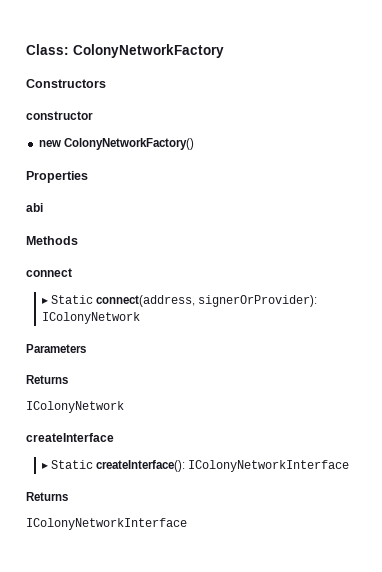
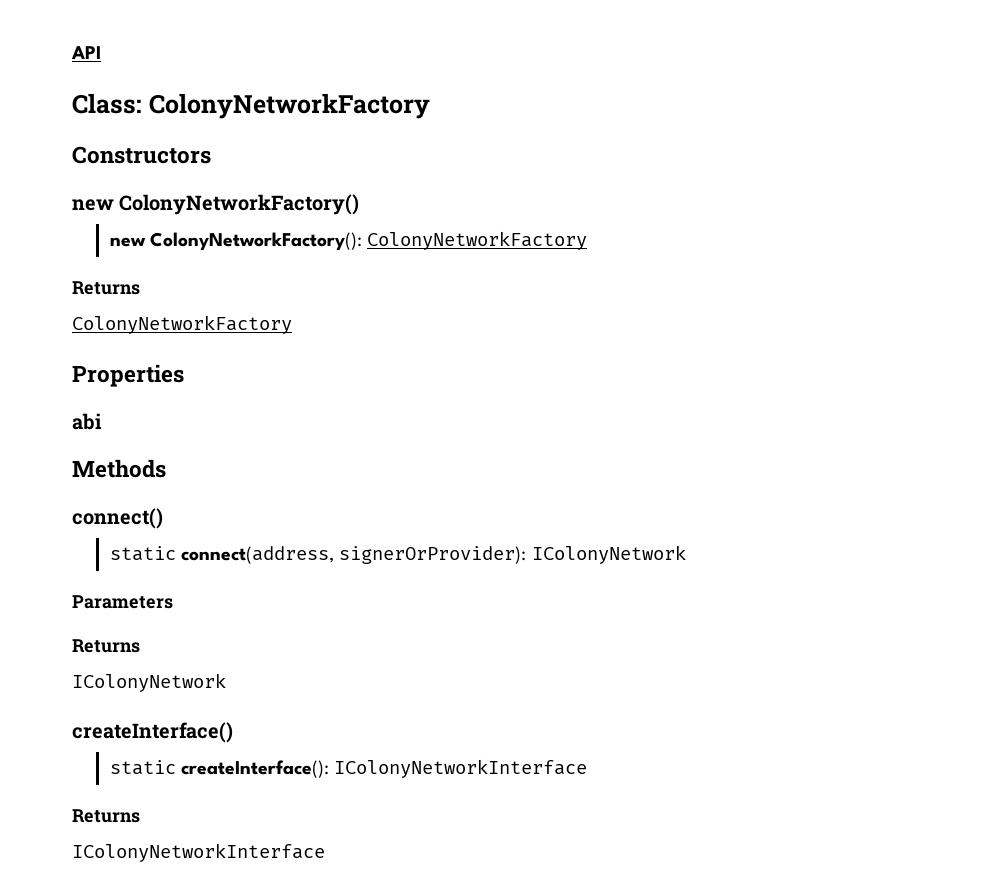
(26, 49) none -> [71,46,101,59] API //
[26,111,93,120] [38,138,194,150] constructor // new ColonyNetworkFactory() -> [72,194,360,215] [109,231,588,251] [72,281,140,295] [72,315,292,334] new ColonyNetworkFactory() // new ColonyNetworkFactory(): ColonyNetworkFactory // Returns // ColonyNetworkFactory
[26,268,72,277] [41,295,94,304] connect // ▸ Static -> [72,508,163,529] [109,546,176,561] connect() // static
[26,433,114,442] [41,460,94,469] createInterface // ▸ Static -> [72,722,233,743] [109,760,176,775] createInterface() // static

